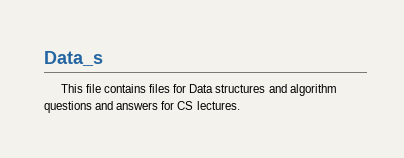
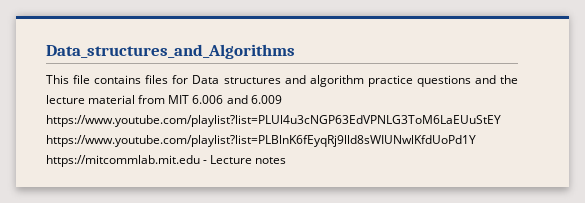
[44,51,103,66] Data_s -> [46,44,295,59] Data_structures_and_Algorithms
(337, 90) none -> [367,75,413,87] practice
[116,101,240,110] answers for CS lectures. -> [499,75,518,84] [46,95,282,104] [46,115,501,127] [46,135,476,147] [46,155,287,167] the lecture material from MIT 6.006 and 6.009 https://www.youtube.com/playlist?list=PLUl4u3cNGP63EdVPNLG3ToM6LaEUuStEY https://www.youtube.com/playlist?list=PLBlnK6fEyqRj9lld8sWIUNwlKfdUoPd1Y https://mitcommlab.mit.edu - Lecture notes

